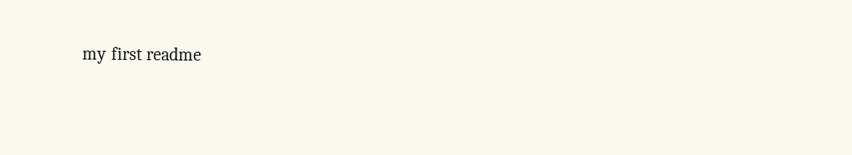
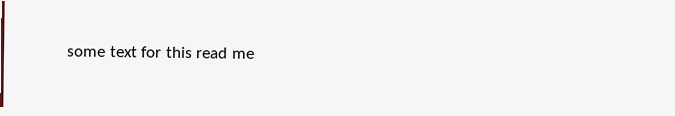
[82,46,203,64] my first readme -> [66,45,255,59] some text for this read me

